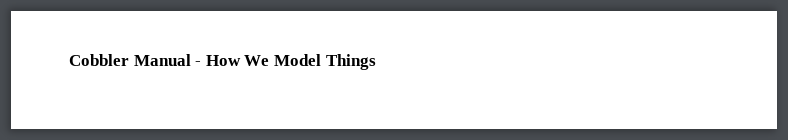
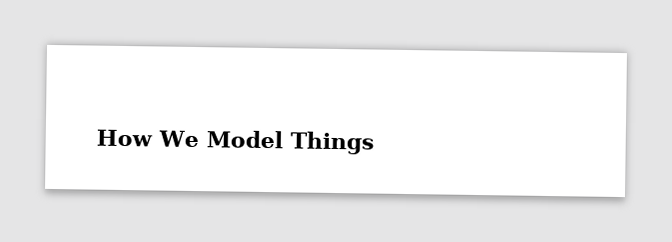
[69,54,202,66] Cobbler Manual - -> (96, 138) none

